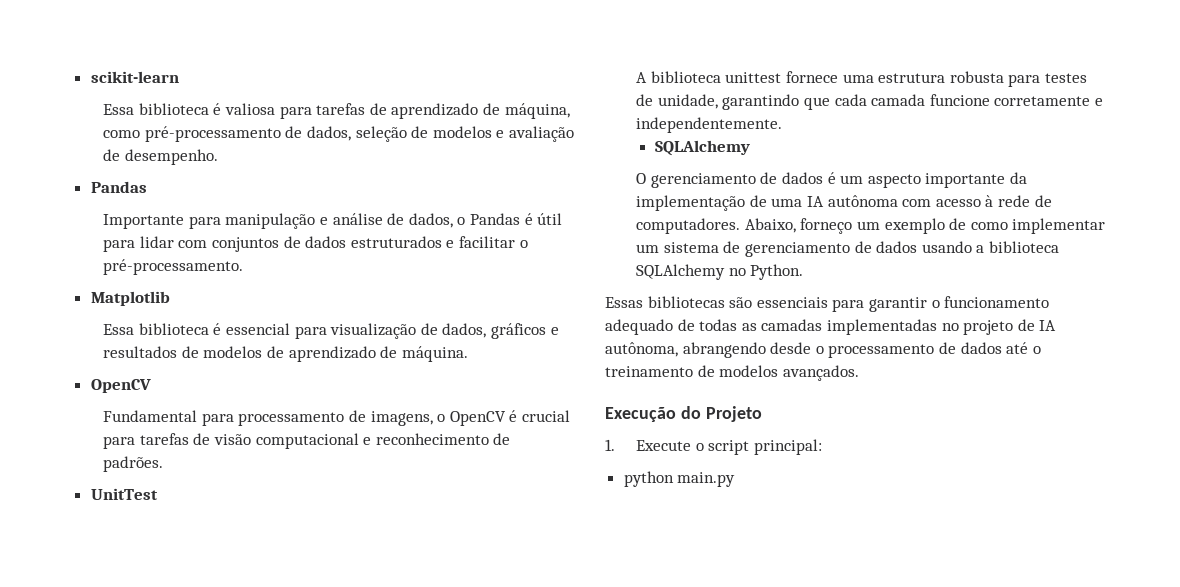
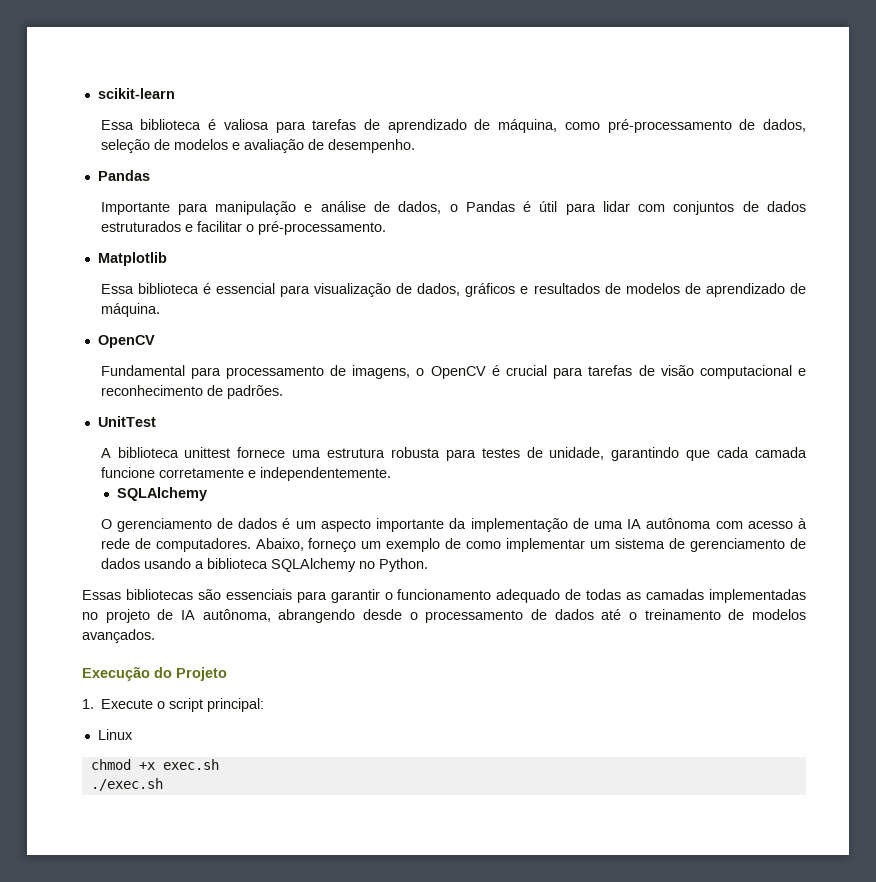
[623,471,736,487] python main.py -> [97,729,133,740] [90,759,219,770] [90,778,163,791] Linux // chmod +x exec.sh // ./exec.sh

